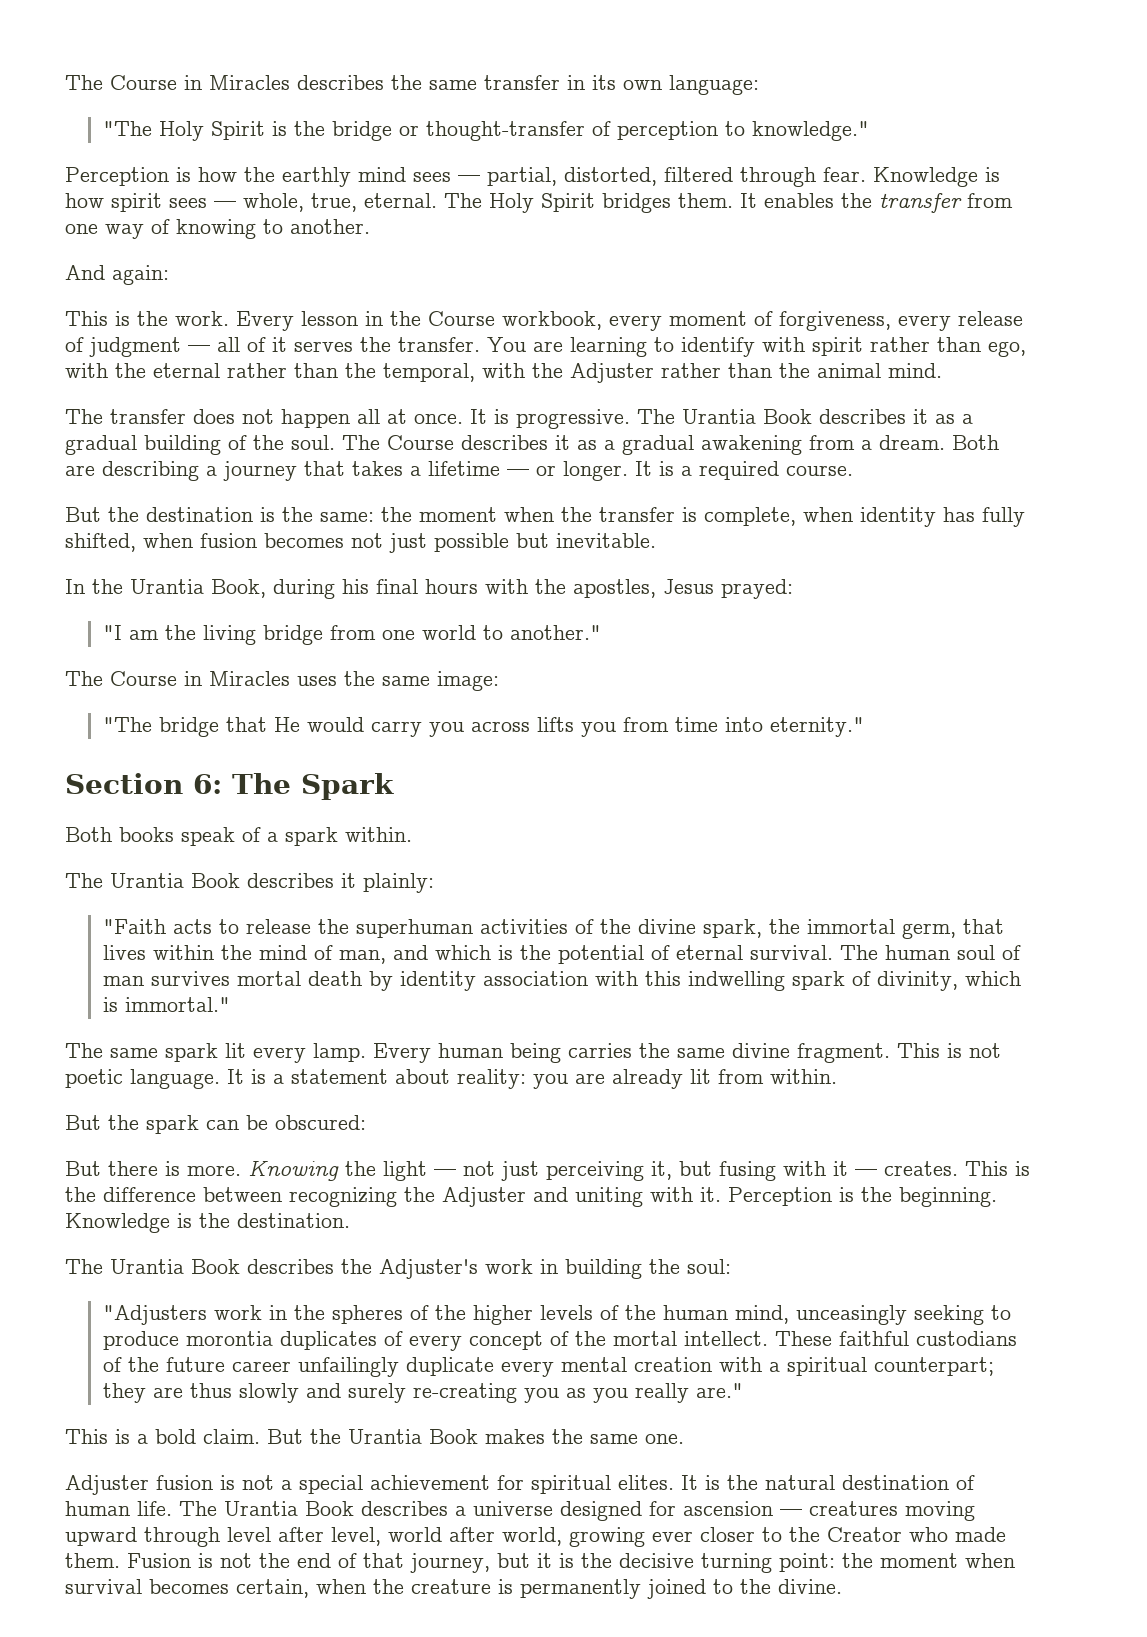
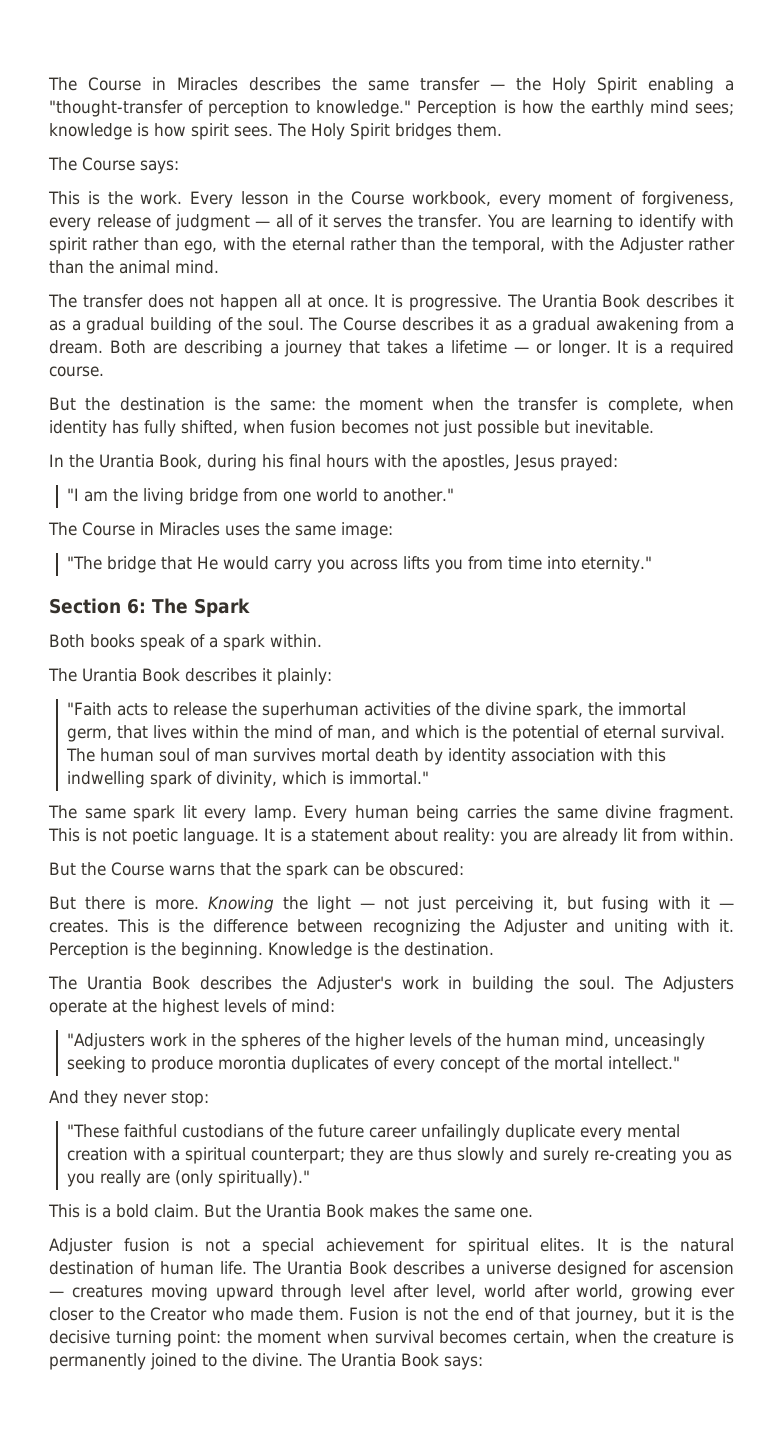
[567,75,759,95] [102,121,585,141] in its own language: // "The Holy Spirit is the bridge or thought-transfer -> [490,77,734,94] [49,100,183,117] — the Holy Spirit enabling a "thought-transfer
(869, 131) // -> (412, 108) none
[413,167,1000,187] [65,193,437,212] sees — partial, distorted, filtered through fear. Knowledge is how spirit sees — whole, true, eternal. -> [694,103,734,115] [49,123,273,140] sees; knowledge is how spirit sees.
[740,193,1013,213] [65,219,370,239] [65,265,169,285] It enables the transfer from one way of knowing to another. // And again: -> [48,157,179,174] // The Course says:
(139, 1122) none -> [111,862,281,876] Course warns that the
[687,1259,731,1274] soul: -> [579,976,734,993] [49,999,335,1016] soul. The Adjusters operate at the highest levels of mind:
[683,1331,832,1346] intellect. These -> [608,1056,681,1070] [49,1090,209,1107] [67,1124,120,1138] intellect." // And they never stop: // "These
[695,1383,743,1398] are." -> [146,1170,311,1187] are (only spiritually)."
(842, 1586) none -> [307,1353,483,1370] The Urantia Book says:

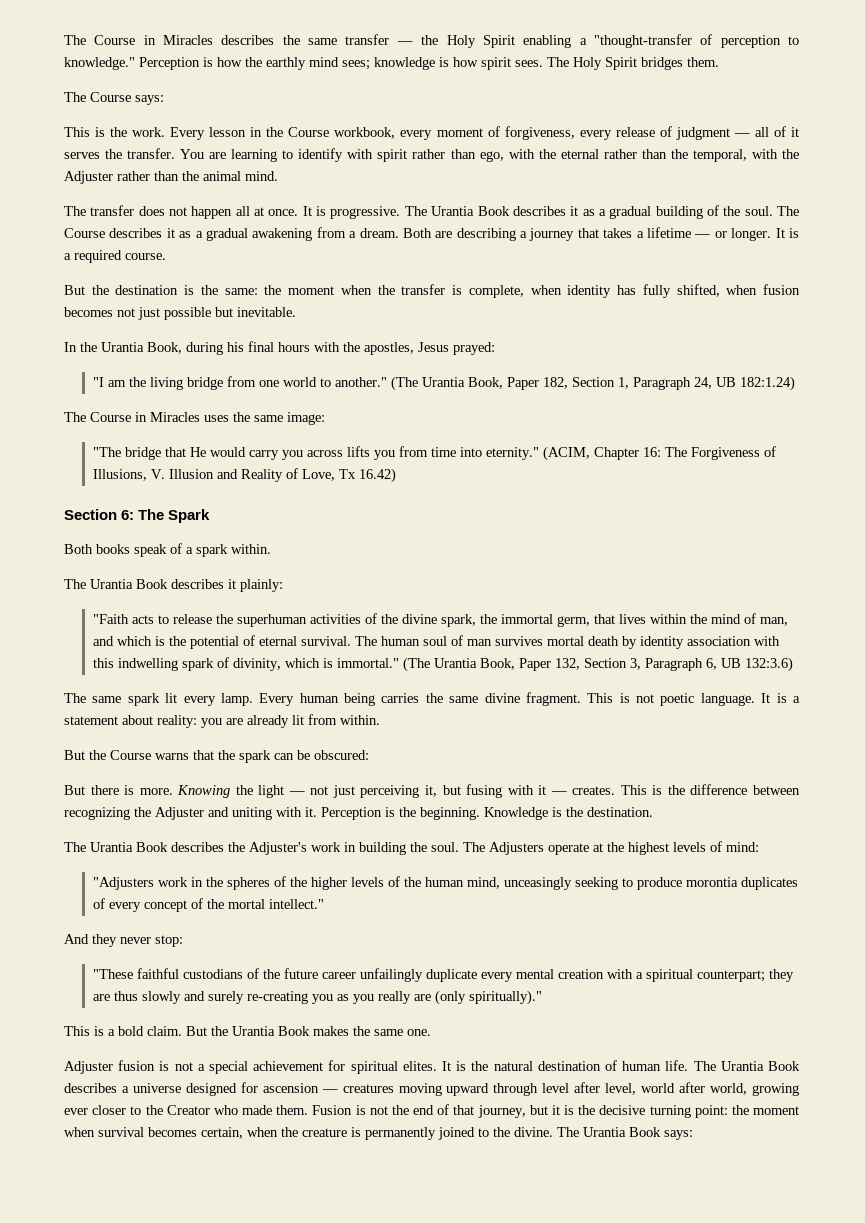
(455, 495) none -> [390,376,795,391] (The Urantia Book, Paper 182, Section 1, Paragraph 24, UB 182:1.24)
(653, 564) none -> [542,446,776,461] [92,468,396,483] (ACIM, Chapter 16: The Forgiveness of Illusions, V. Illusion and Reality of Love, Tx 16.42)
(430, 778) none -> [402,657,793,672] (The Urantia Book, Paper 132, Section 3, Paragraph 6, UB 132:3.6)

